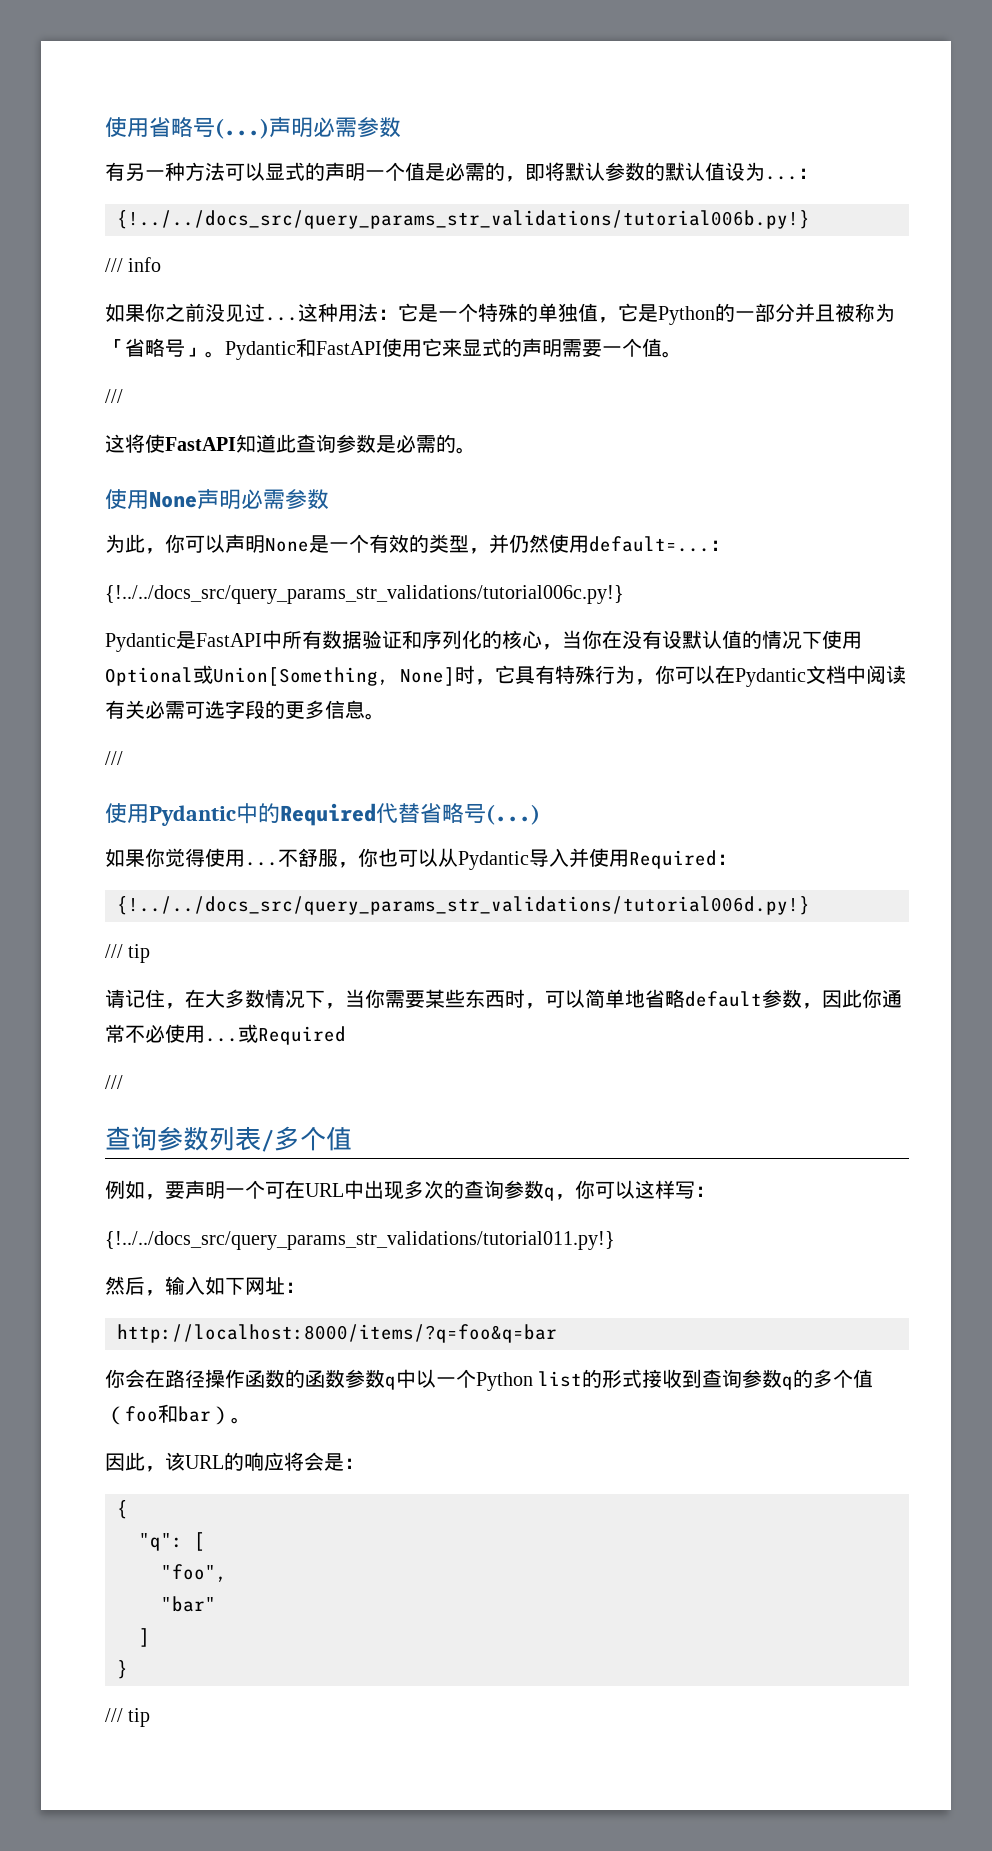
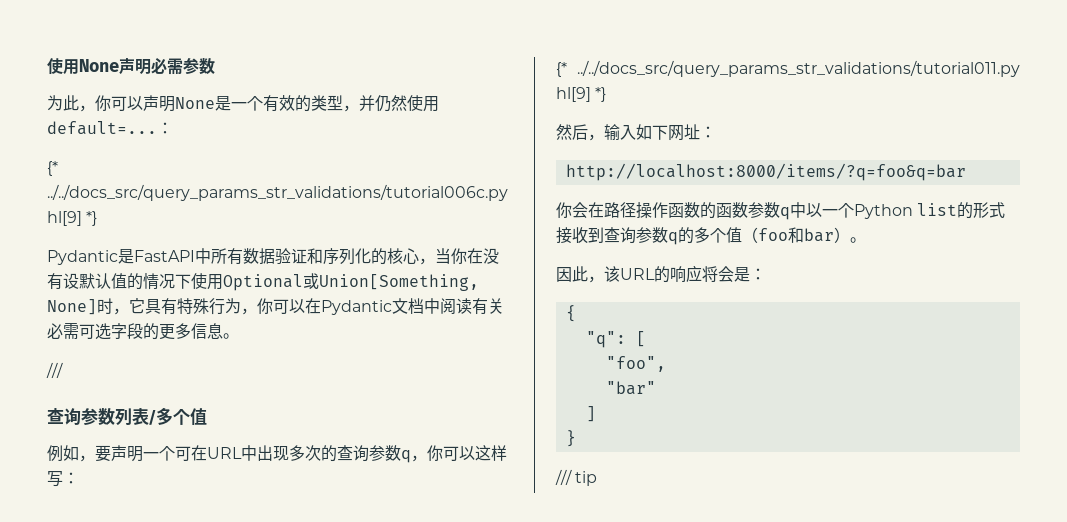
[105,117,401,139] [105,162,818,182] [117,210,810,229] [105,257,162,272] [105,303,895,325] [105,338,682,360] [105,389,123,403] [105,434,476,454] [105,489,149,509] 使用省略号(...)声明必需参数 // 有另一种方法可以显式的声明一个值是必需的，即将默认参数的默认值设为...： // {!../../docs_src/query_params_str_validations/tutorial006b.py!} // /// info // 如果你之前没见过...这种用法：它是一个特殊的单独值，它是Python的一部分并且被称为「省略号」。Pydantic和FastAPI使用它来显式的声明需要一个值。 // /// // 这将使FastAPI知道此查询参数是必需的。 // 使用 -> [47,58,79,75] 使用
[105,585,624,604] {!../../docs_src/query_params_str_validations/tutorial006c.py!} -> [47,161,58,176] [47,184,508,201] [47,211,98,226] {* ../../docs_src/query_params_str_validations/tutorial006c.py hl[9] *}
[105,803,540,826] [105,848,737,870] [117,896,810,915] [105,944,151,963] [105,989,902,1009] [105,1024,346,1045] [105,1075,123,1089] // 使用Pydantic中的Required代替省略号(...) // 如果你觉得使用...不舒服，你也可以从Pydantic导入并使用Required： // {!../../docs_src/query_params_str_validations/tutorial006d.py!} // /// tip // 请记住，在大多数情况下，当你需要某些东西时，可以简单地省略default参数，因此你通常不必使用...或Required // /// -> (63, 370) none
[105,1231,615,1250] {!../../docs_src/query_params_str_validations/tutorial011.py!} -> [556,60,1020,77] [556,87,607,102] {* ../../docs_src/query_params_str_validations/tutorial011.py hl[9] *}

